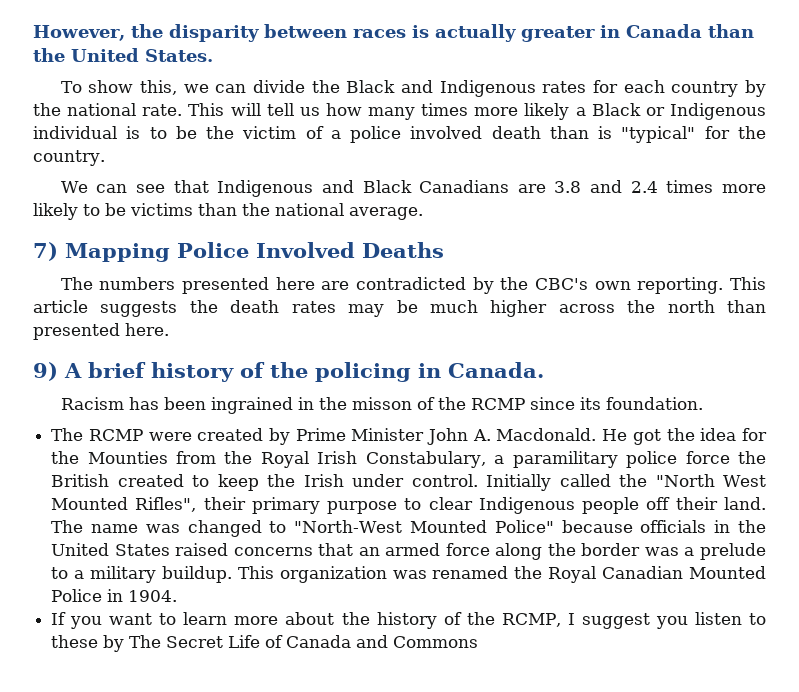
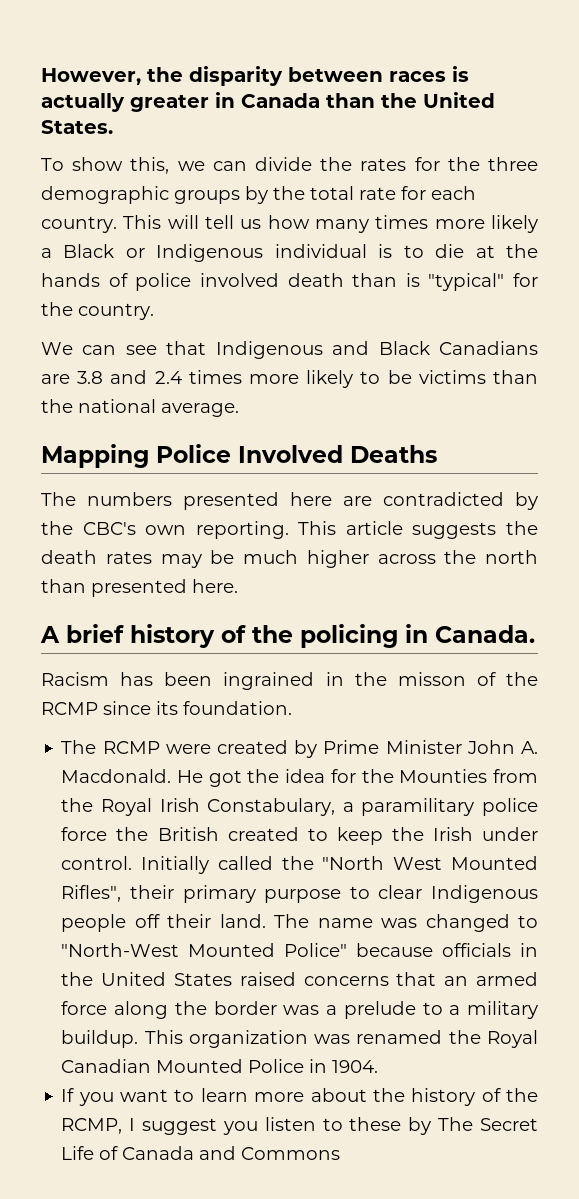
[346,80,766,97] [33,103,183,116] Black and Indigenous rates for each country by the national rate. -> [360,157,538,171] [41,186,476,204] [41,216,117,233] rates for the three demographic groups by the total rate for each country.
[175,126,341,139] be the victim of a -> [435,244,538,258] [41,273,128,287] die at the hands of
[33,242,58,261] 7) -> (239, 410) none
[33,362,58,381] 9) -> (238, 586) none

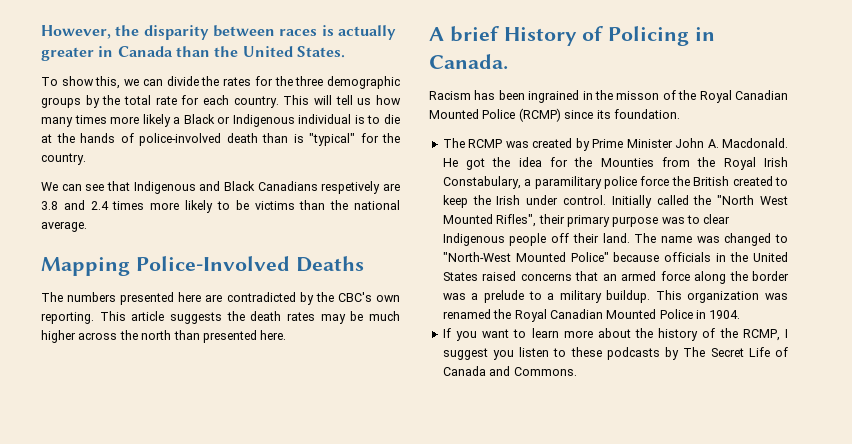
[135,273,279,291] police involved -> [139,133,221,146] police-involved
(538, 348) none -> [321,181,381,194] respetively
[156,444,343,463] Police Involved -> [135,256,290,271] Police-Involved
[130,624,398,648] history of the policing -> [503,26,690,46] History of Policing
[41,702,98,715] RCMP -> [699,90,788,103] [429,108,561,122] Royal Canadian Mounted Police (RCMP)
[165,744,211,754] were -> [505,141,529,148] was
(342, 896) none -> [661,217,685,224] was
(402, 1124) none -> [606,347,660,360] podcasts
[241,1147,341,1160] Commons -> [513,367,577,376] Commons.

